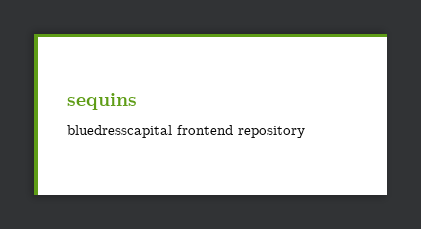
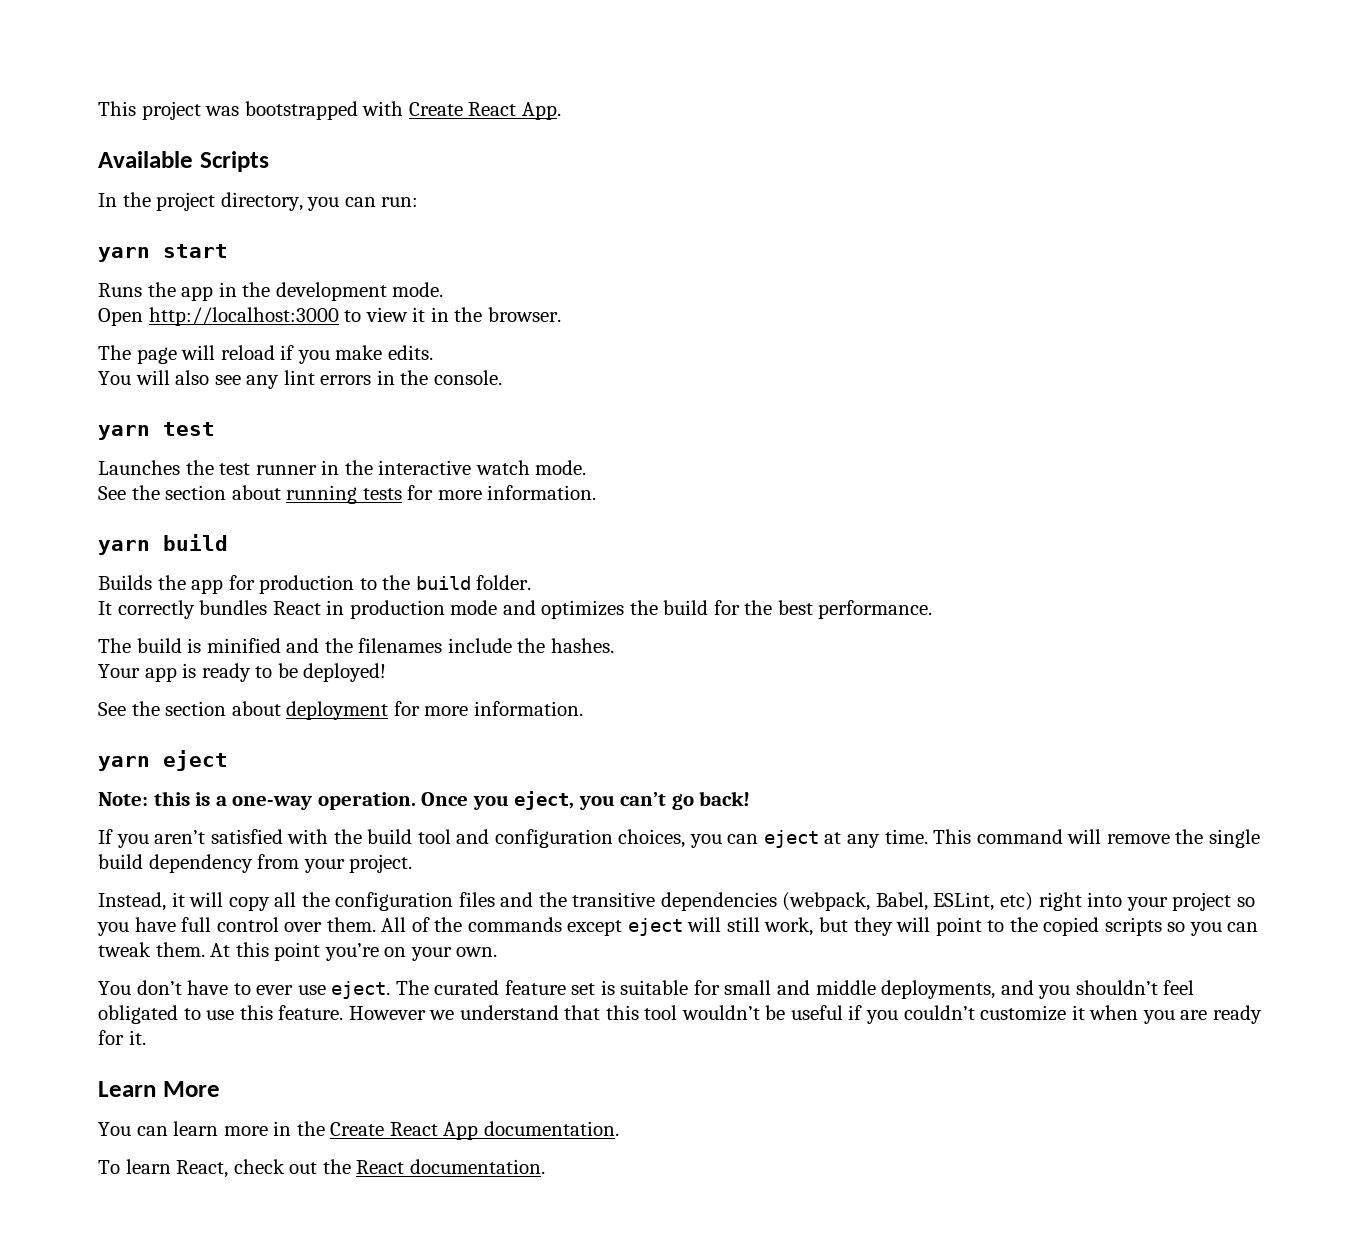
[67,93,137,110] [67,125,305,138] sequins // bluedresscapital frontend repository -> [98,101,561,120] [98,151,269,172] [98,192,419,211] [98,244,228,262] [98,282,444,301] [98,307,561,326] [98,345,433,364] [98,370,502,389] [98,422,215,440] [98,460,587,475] [98,485,597,504] [98,534,228,555] [98,575,532,594] [98,600,933,619] [98,638,614,653] [98,663,387,682] [98,701,583,720] [98,750,228,771] [98,791,751,810] [98,829,1260,848] [98,854,413,873] [98,892,1255,911] [97,917,1259,936] [98,942,498,961] [98,980,1195,999] [98,1005,1262,1024] [98,1030,146,1045] [98,1081,220,1097] [98,1121,619,1140] [98,1159,545,1178] This project was bootstrapped with Create React App. // Available Scripts // In the project directory, you can run: // yarn start // Runs the app in the development mode. // Open http://localhost:3000 to view it in the browser. // The page will reload if you make edits. // You will also see any lint errors in the console. // yarn test // Launches the test runner in the interactive watch mode. // See the section about running tests for more information. // yarn build // Builds the app for production to the build folder. // It correctly bundles React in production mode and optimizes the build for the best performance. // The build is minified and the filenames include the hashes. // Your app is ready to be deployed! // See the section about deployment for more information. // yarn eject // Note: this is a one-way operation. Once you eject, you can’t go back! // If you aren’t satisfied with the build tool and configuration choices, you can eject at any time. This command will remove the single build dependency from your project. // Instead, it will copy all the configuration files and the transitive dependencies (webpack, Babel, ESLint, etc) right into your project so you have full control over them. All of the commands except eject will still work, but they will point to the copied scripts so you can tweak them. At this point you’re on your own. // You don’t have to ever use eject. The curated feature set is suitable for small and middle deployments, and you shouldn’t feel obligated to use this feature. However we understand that this tool wouldn’t be useful if you couldn’t customize it when you are ready for it. // Learn More // You can learn more in the Create React App documentation. // To learn React, check out the React documentation.

